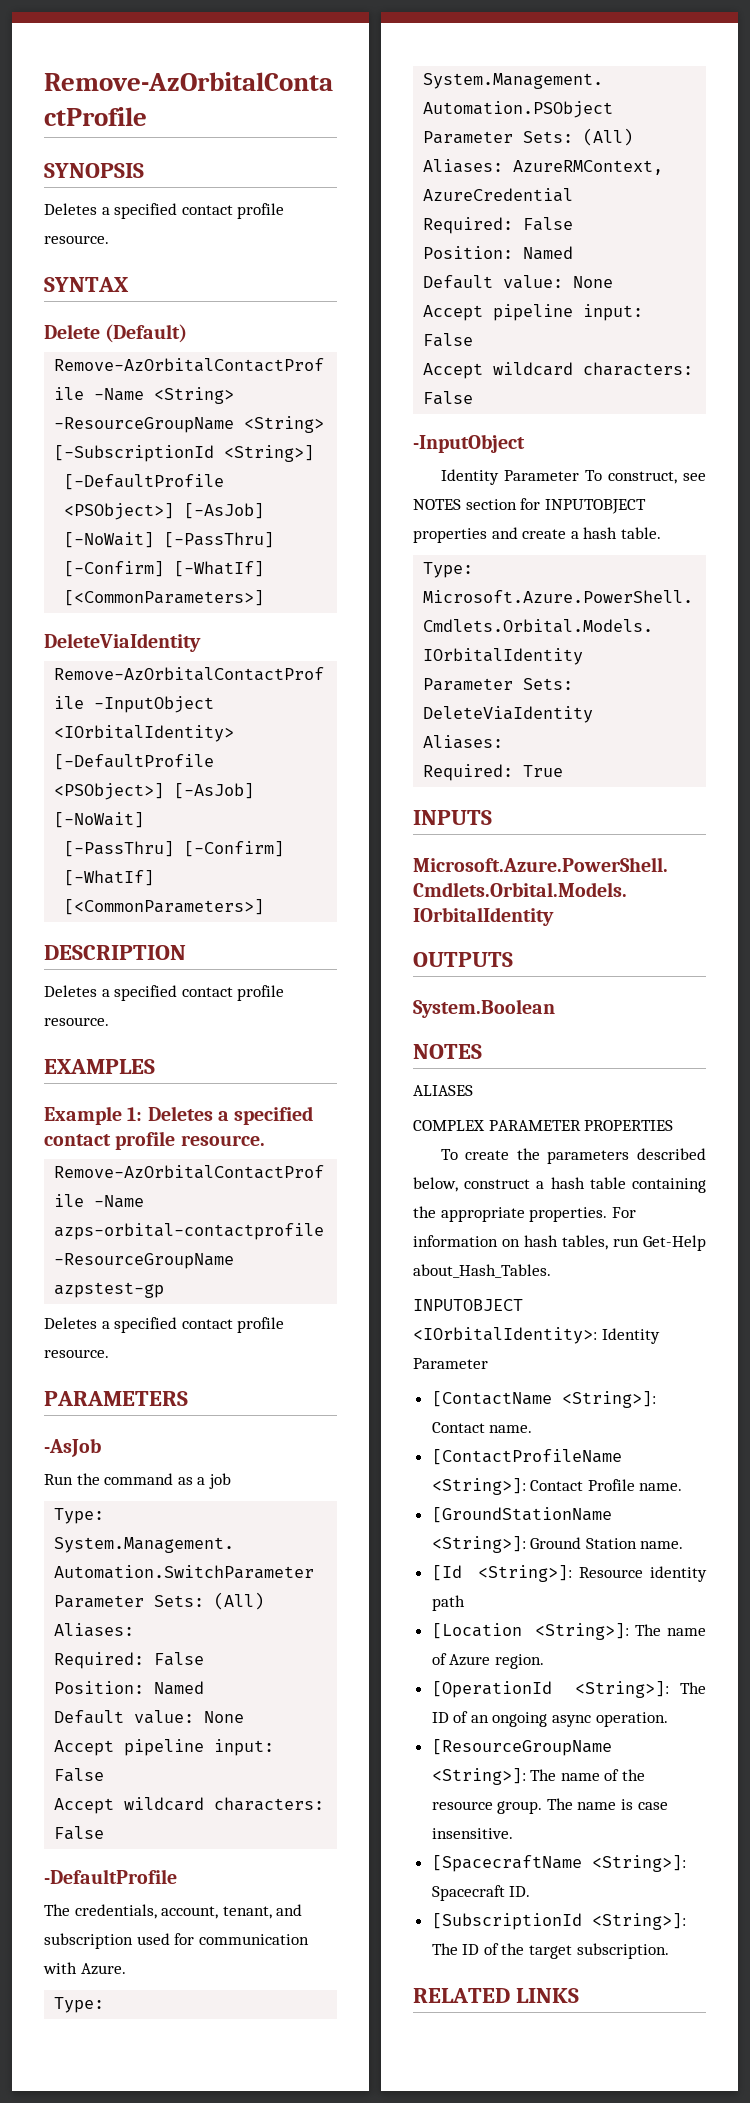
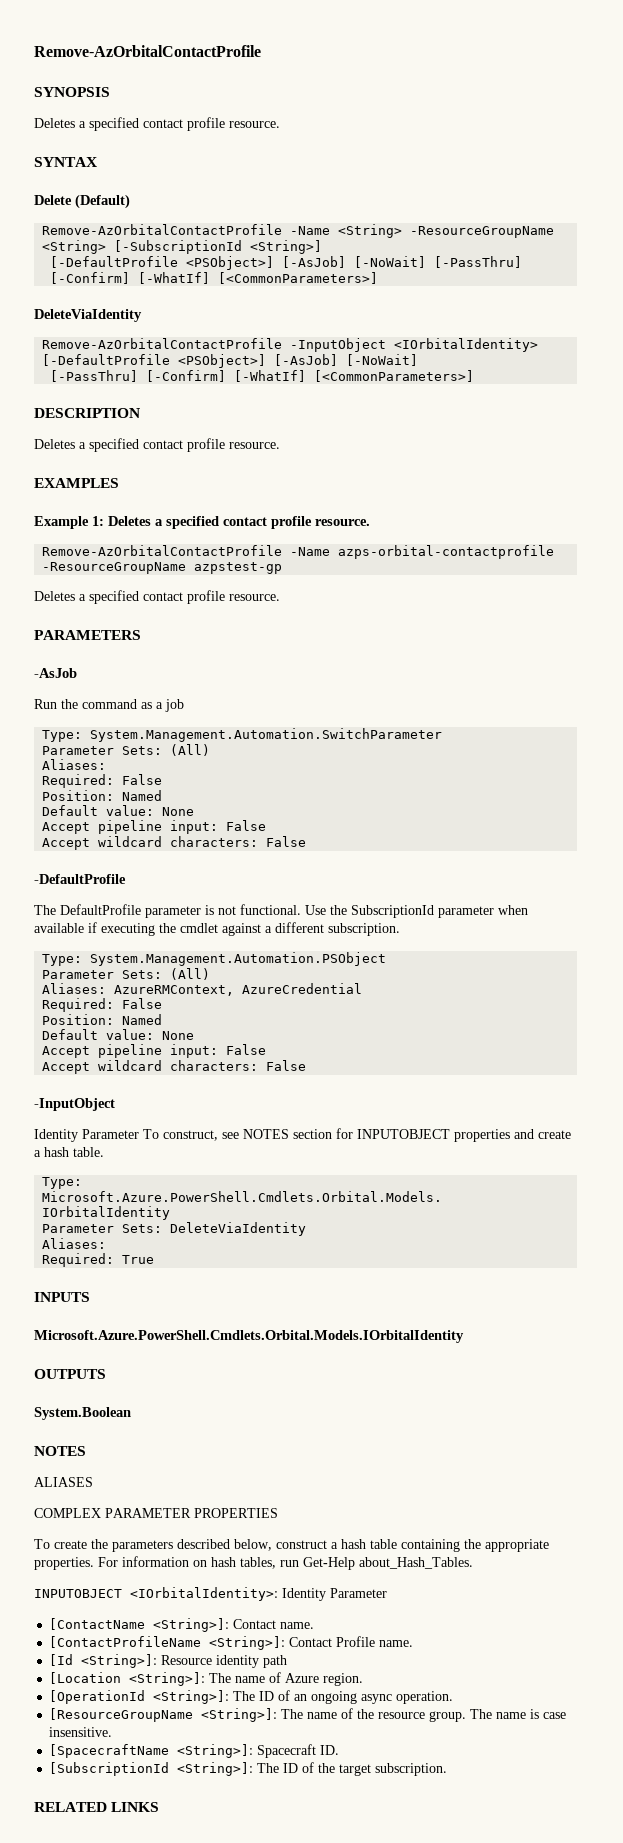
[74,1904,303,1919] [44,1933,309,1949] [43,1962,126,1975] credentials, account, tenant, and subscription used for communication with Azure. -> [60,904,528,918] [34,922,400,936] DefaultProfile parameter is not functional. Use the SubscriptionId parameter when available if executing the cmdlet against a different subscription.
[431,1507,612,1523] [431,1536,684,1553] // [GroundStationName <String>]: Ground Station name. -> (414, 1643) none

